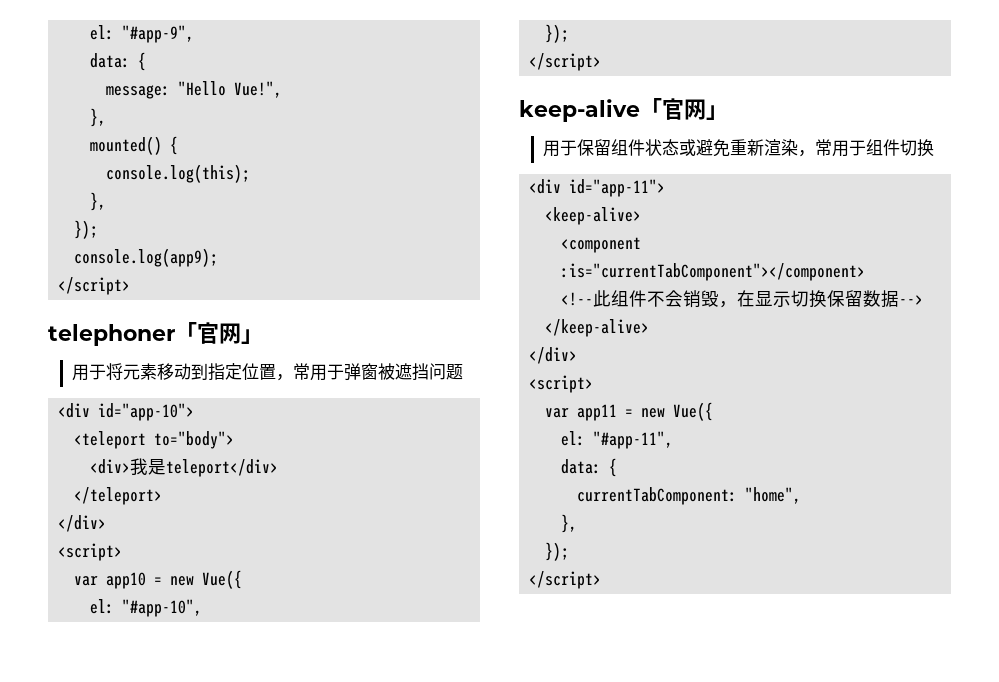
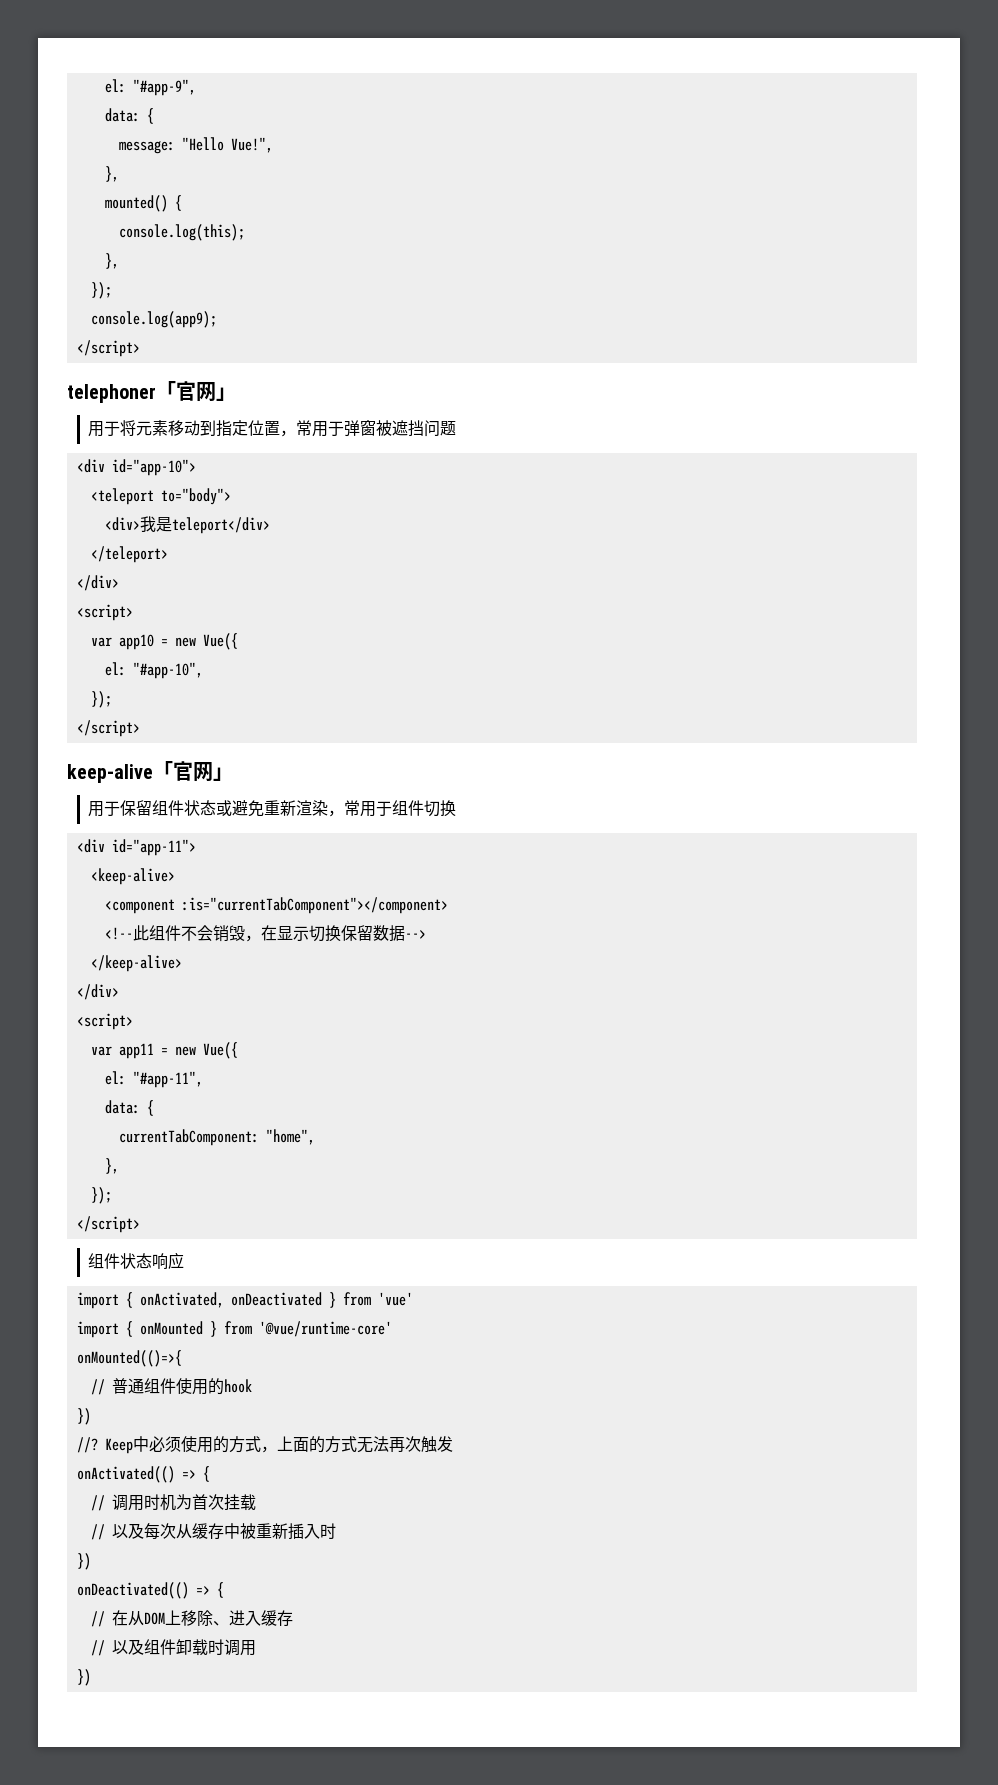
(602, 580) none -> [88,1252,185,1270] [76,1292,413,1309] [76,1321,392,1338] [76,1350,182,1367] [90,1378,252,1395] [76,1408,91,1425] [76,1436,453,1454] [76,1466,210,1483] [90,1494,256,1511] [90,1523,336,1540] [76,1553,91,1570] [76,1582,224,1599] [90,1610,293,1627] [90,1639,256,1656] [76,1669,91,1686] // 组件状态响应 // import { onActivated, onDeactivated } from 'vue' // import { onMounted } from '@vue/runtime-core' // onMounted(()=>{ // // 普通组件使用的hook // }) // //? Keep中必须使用的方式，上面的方式无法再次触发 // onActivated(() => { // // 调用时机为首次挂载 // // 以及每次从缓存中被重新插入时 // }) // onDeactivated(() => { // // 在从DOM上移除、进入缓存 // // 以及组件卸载时调用 // })

